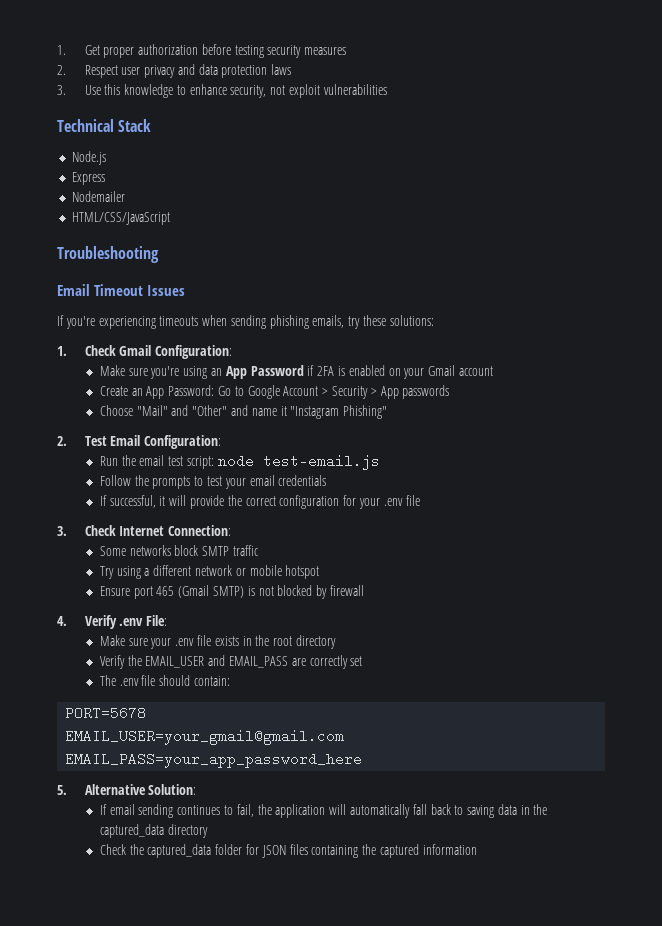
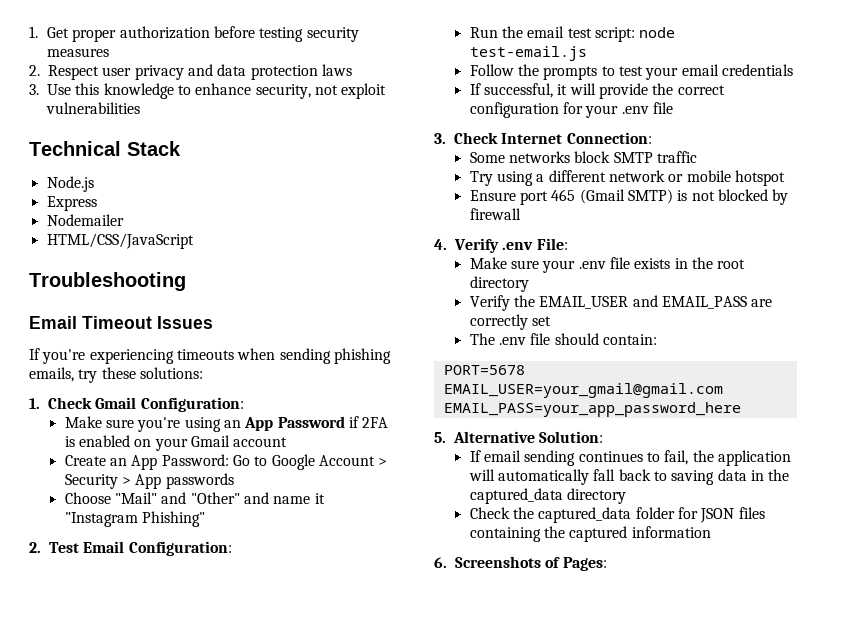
(477, 849) none -> [434,556,607,571] // 6. Screenshots of Pages:

